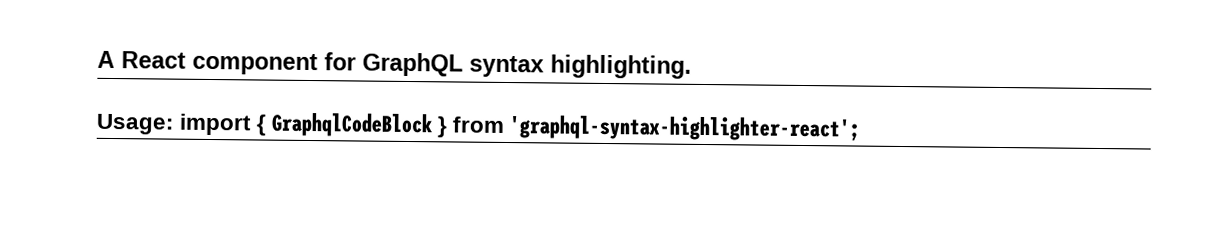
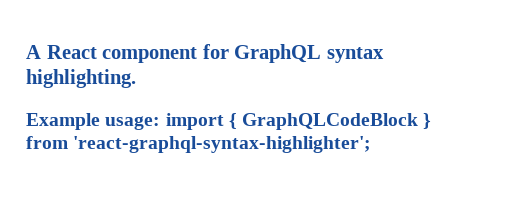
[96,113,174,135] Usage: -> [26,113,161,130] Example usage:
[271,112,435,138] GraphqlCodeBlock -> [242,113,419,130] GraphQLCodeBlock
[509,115,861,142] 'graphql-syntax-highlighter-react'; -> [73,136,372,153] 'react-graphql-syntax-highlighter';

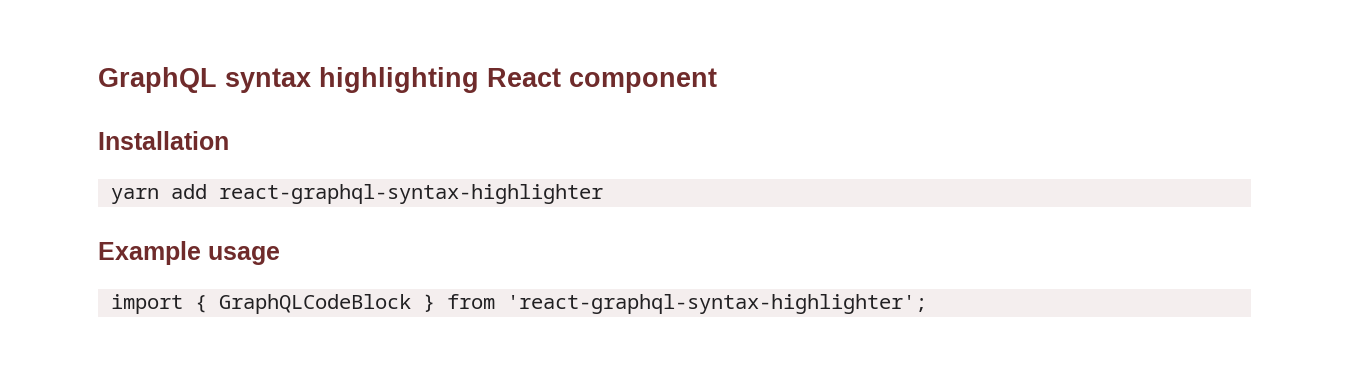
[26,45,41,59] A -> [98,67,479,93] GraphQL syntax highlighting
[202,44,384,63] [26,69,136,88] for GraphQL syntax highlighting. -> [98,131,229,150] [110,184,603,204] // Installation // yarn add react-graphql-syntax-highlighter
[105,116,161,130] usage: -> [208,246,280,265] usage //

